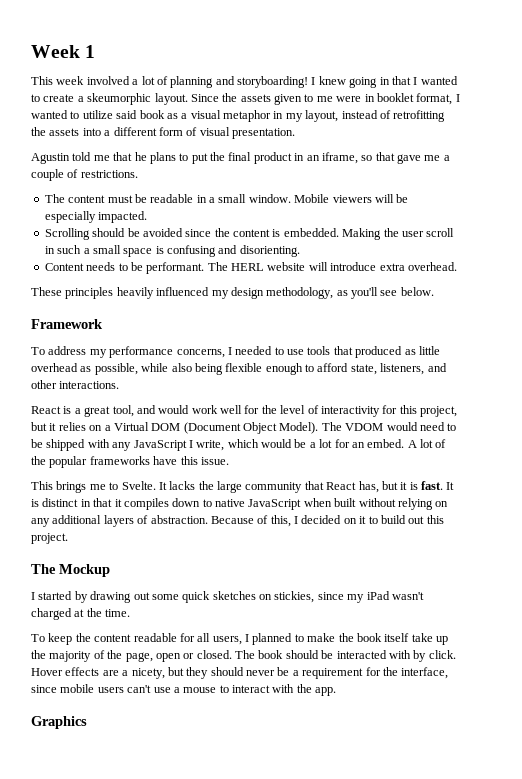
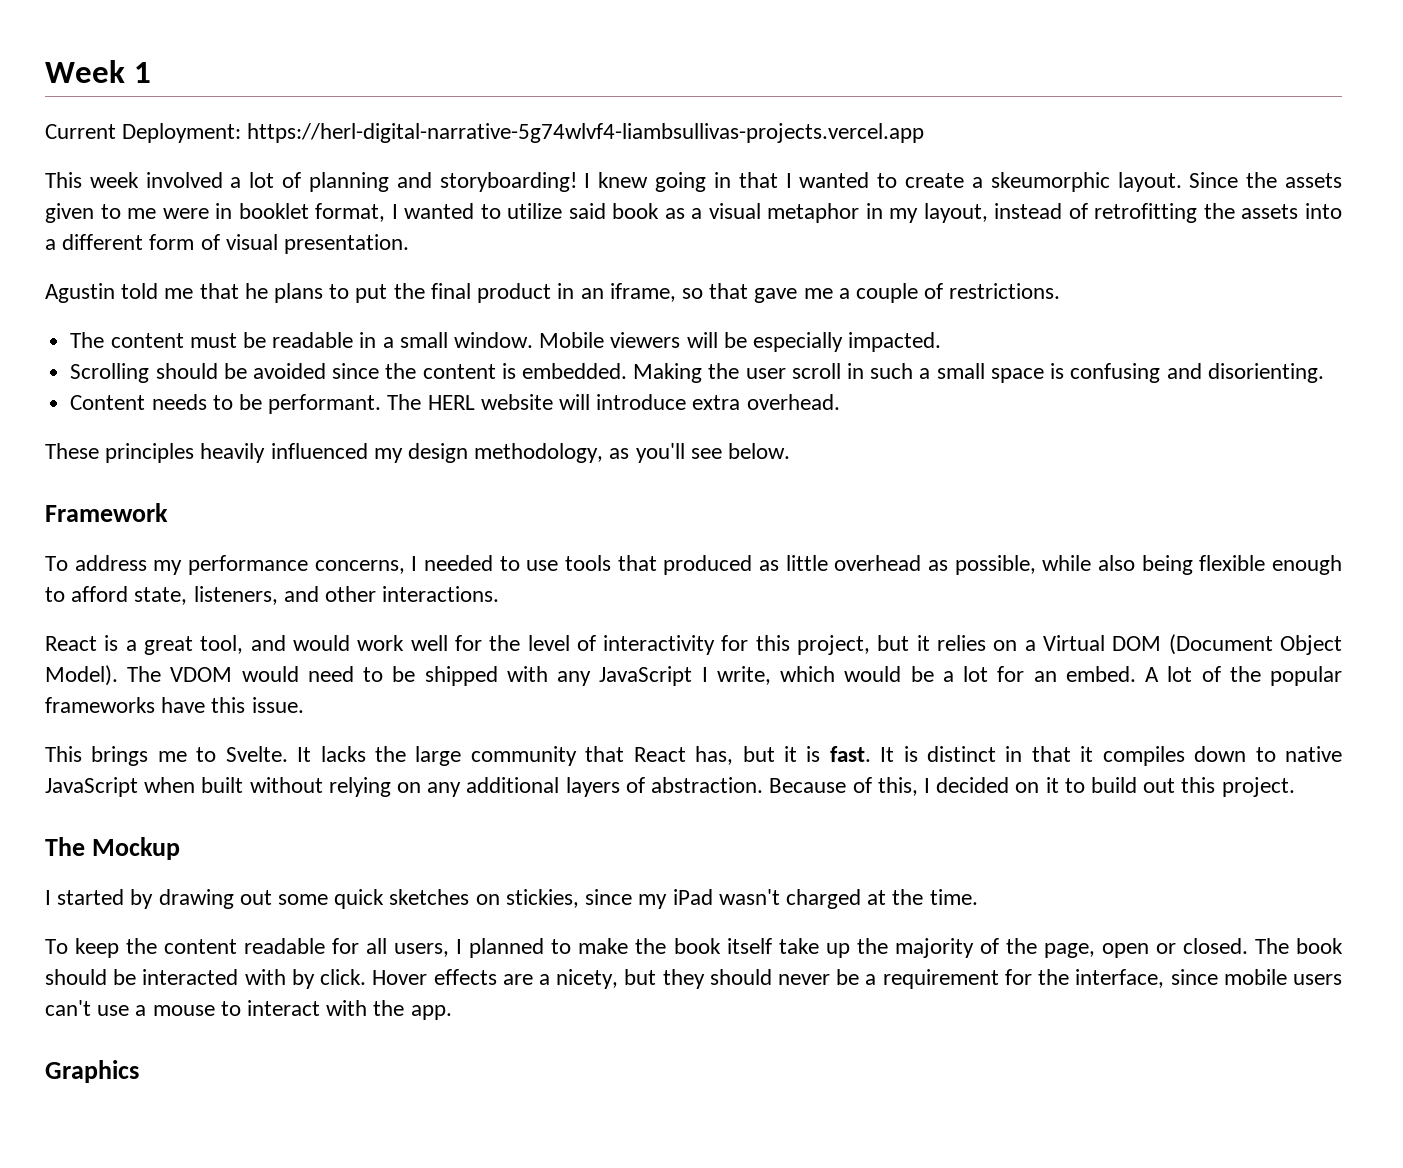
(96, 51) none -> [45,123,925,143] // Current Deployment: https://herl-digital-narrative-5g74wlvf4-liambsullivas-projects.vercel.app

